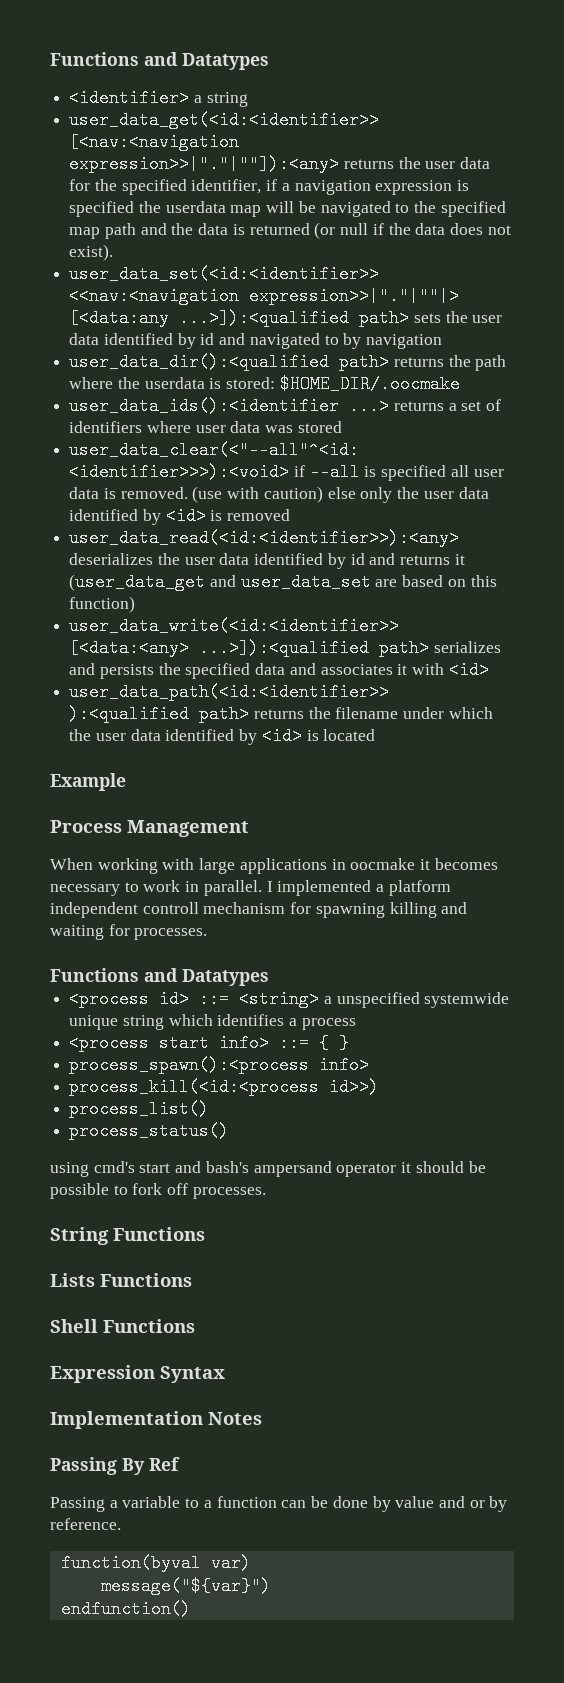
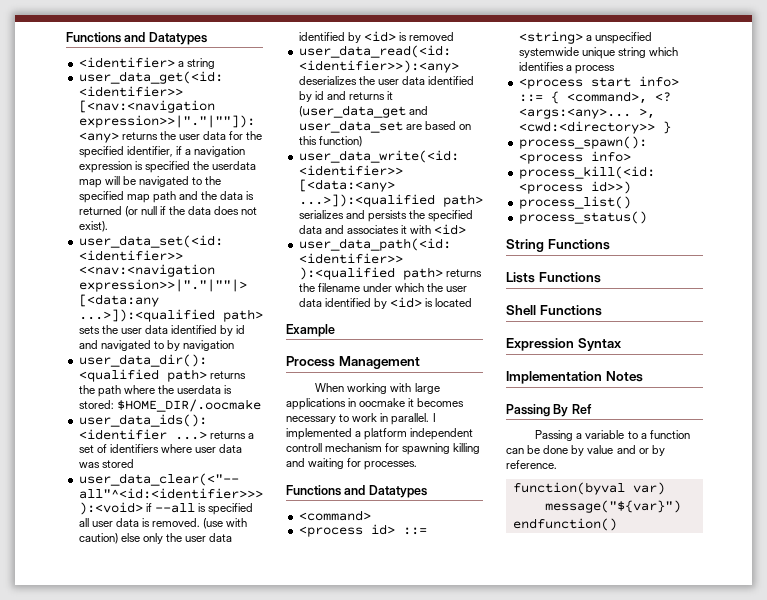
(269, 977) none -> [298,510,371,521] // <command>
(330, 1043) none -> [566,91,671,104] [518,108,655,119] [518,121,655,134] <command>, <? <args:<any>... >, <cwd:<directory>>
[50,1161,486,1177] [50,1183,266,1199] // using cmd's start and bash's ampersand operator it should be possible to fork off processes. -> (647, 217) none

